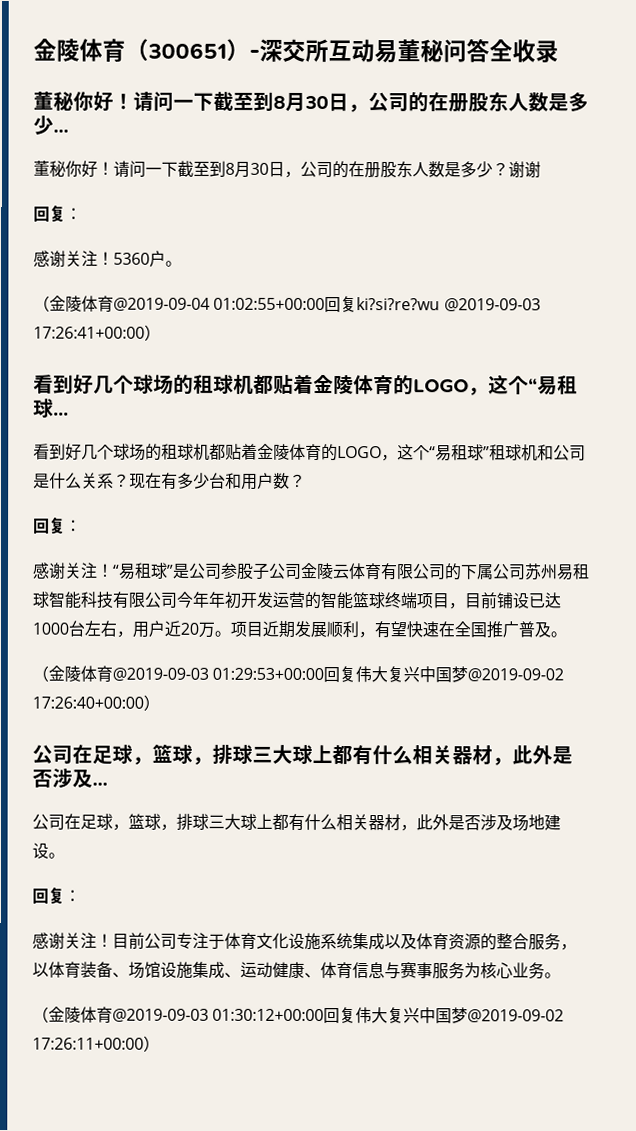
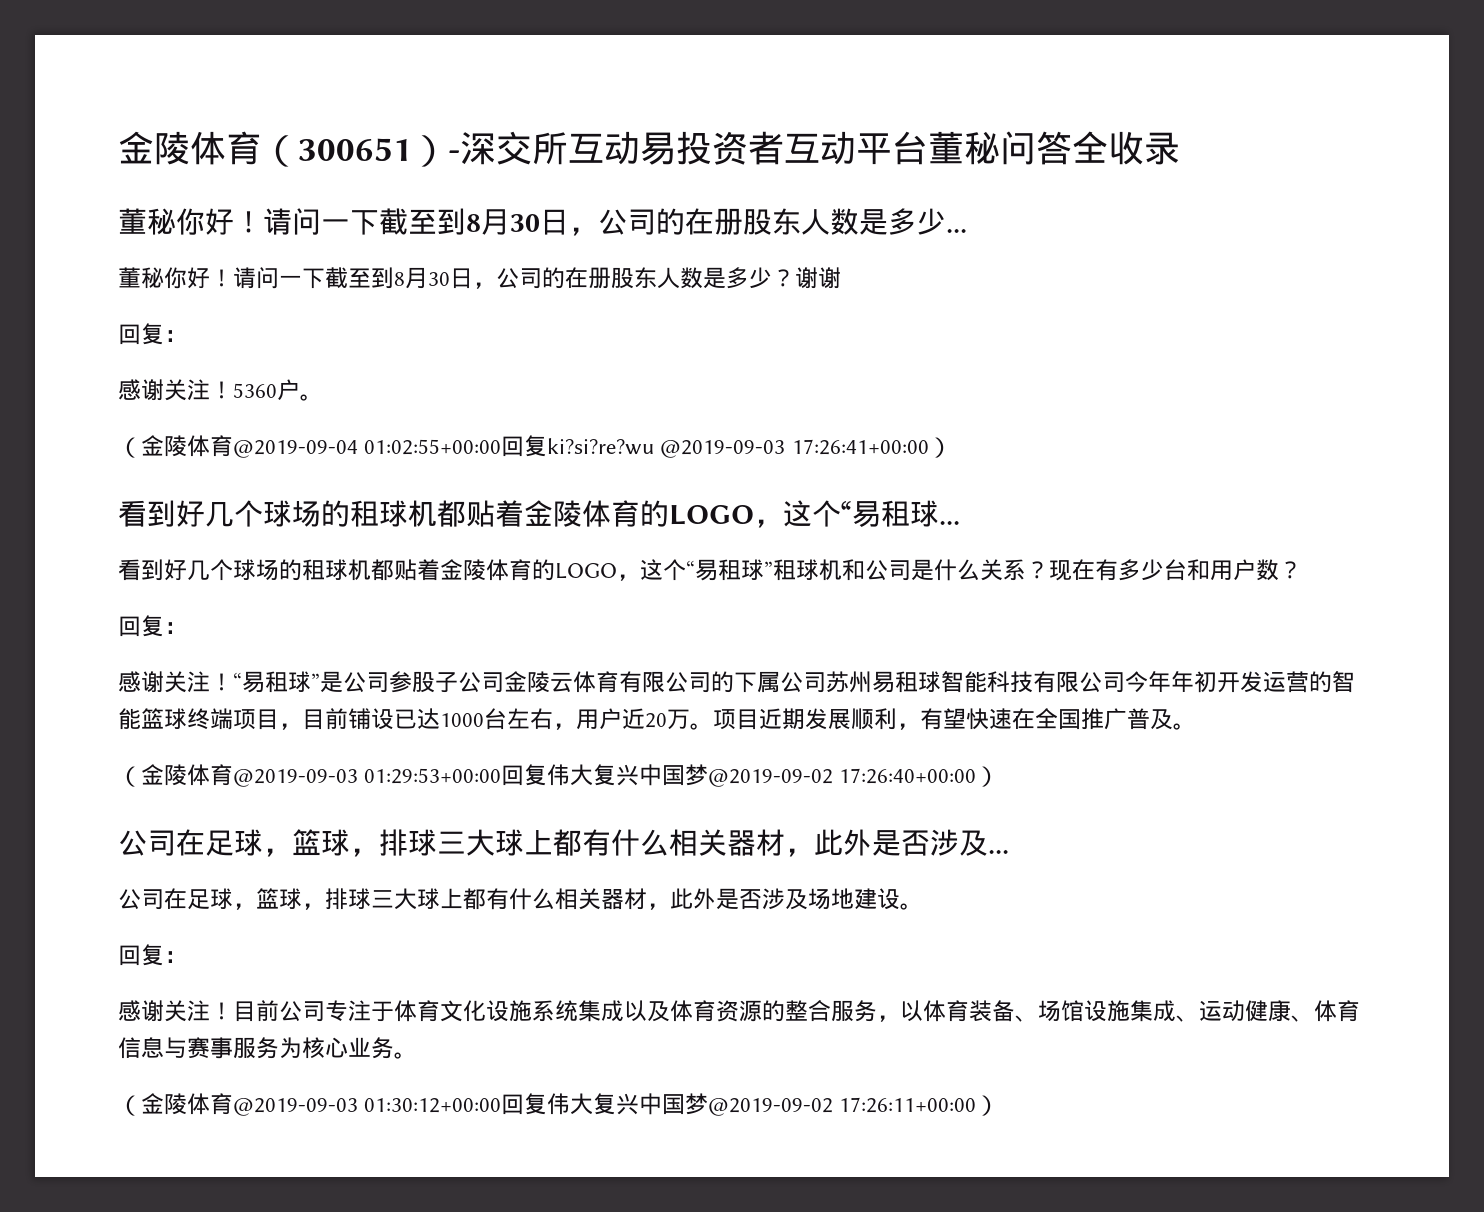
(398, 52) none -> [676,131,928,165] 投资者互动平台

